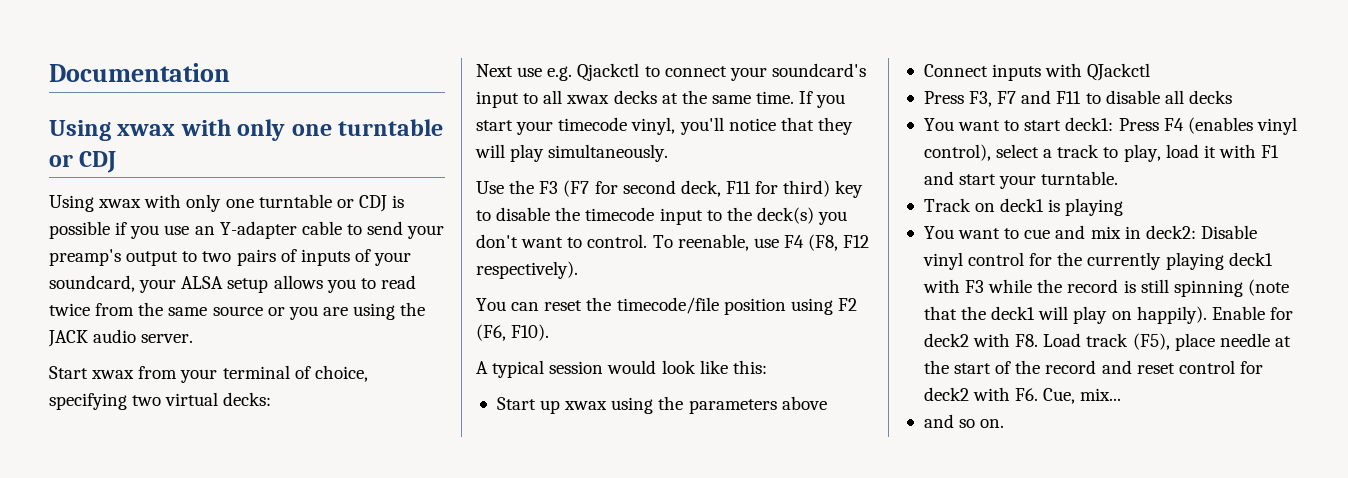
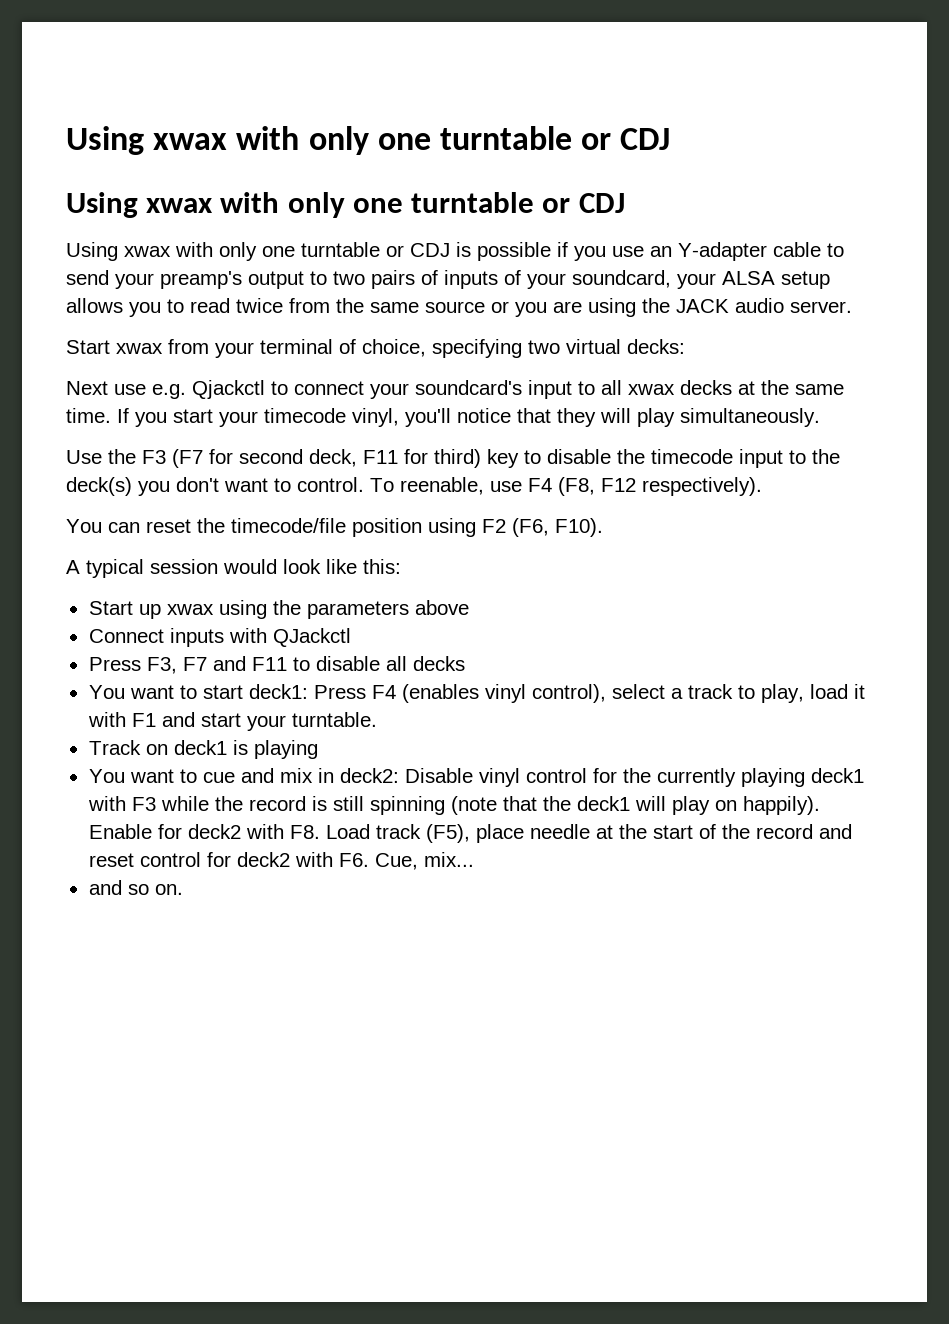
[49,63,230,82] Documentation -> [66,126,671,155] Using xwax with only one turntable or CDJ

